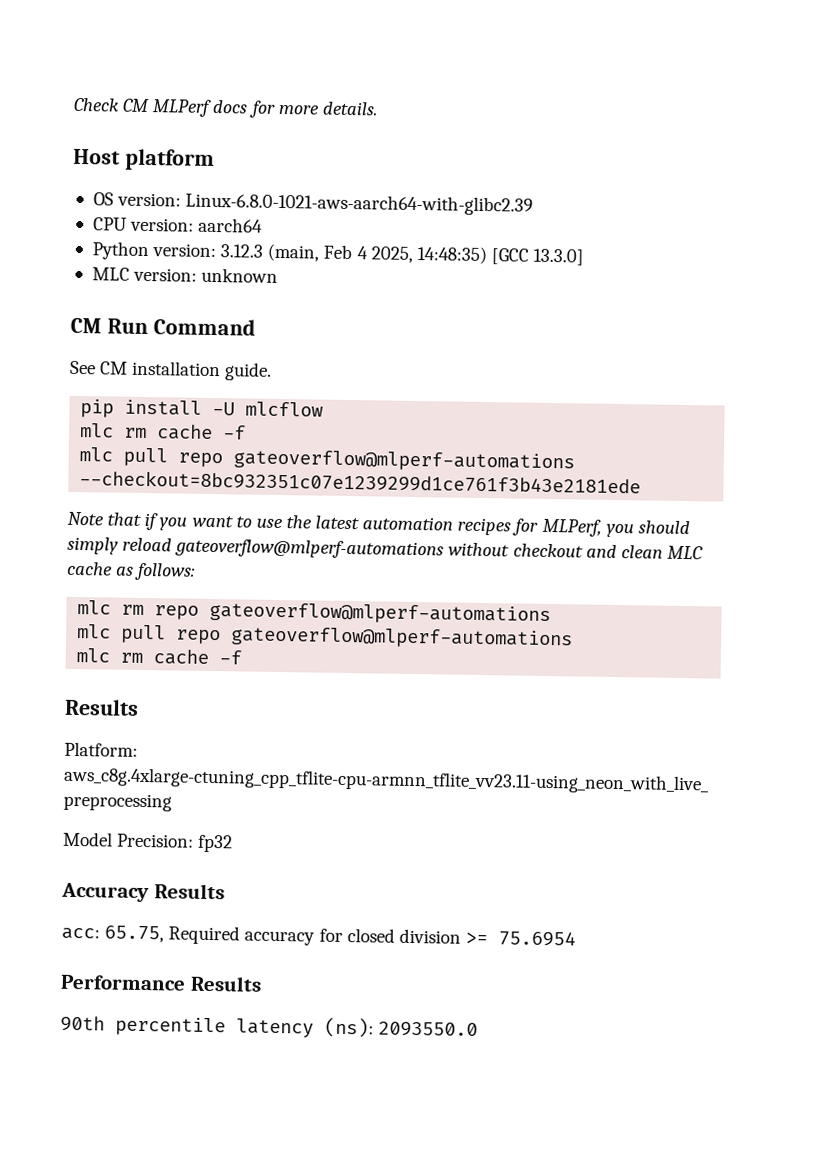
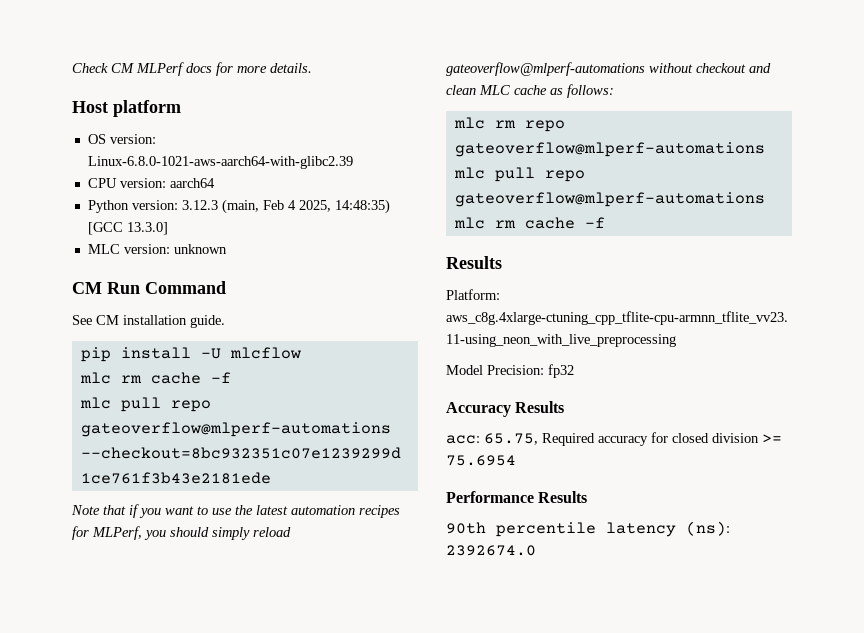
[378,1021,479,1038] 2093550.0 -> [446,545,536,556] 2392674.0

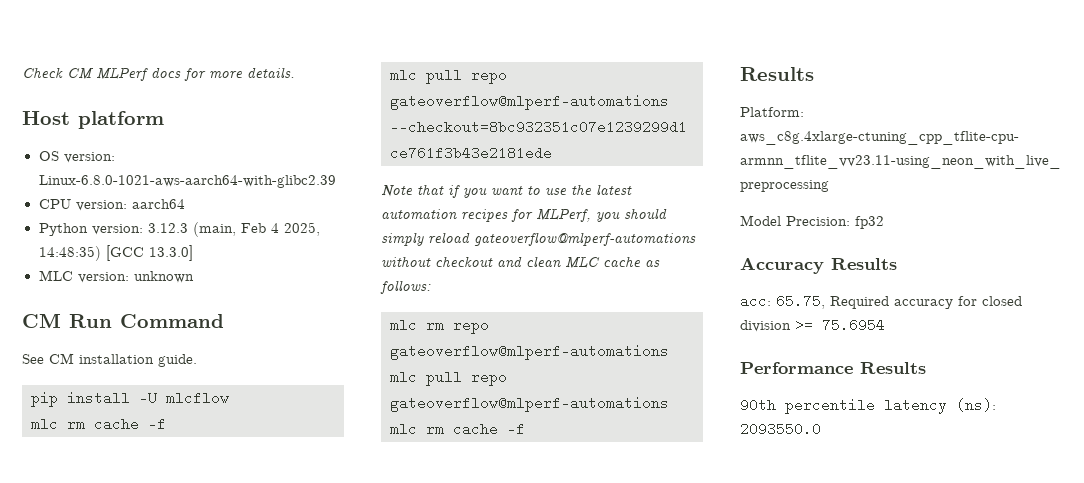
[446,545,536,556] 2392674.0 -> [740,422,821,436] 2093550.0

